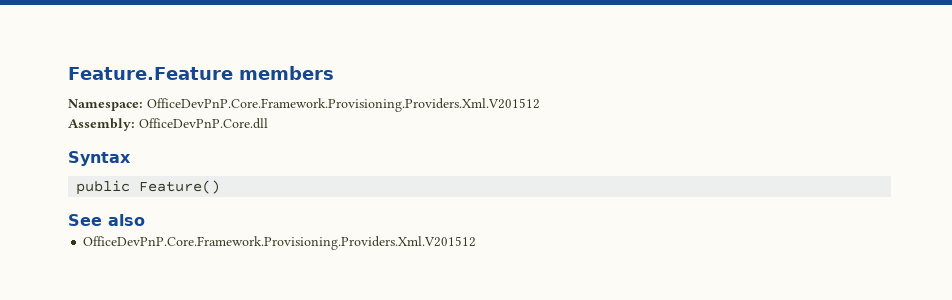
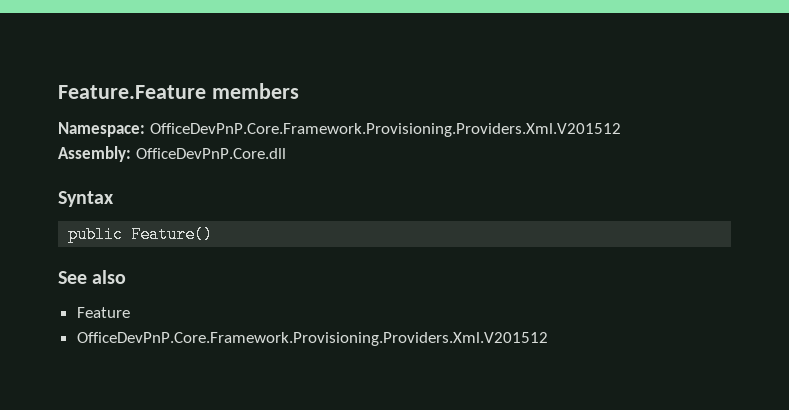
(145, 220) none -> [76,307,130,318] // Feature

